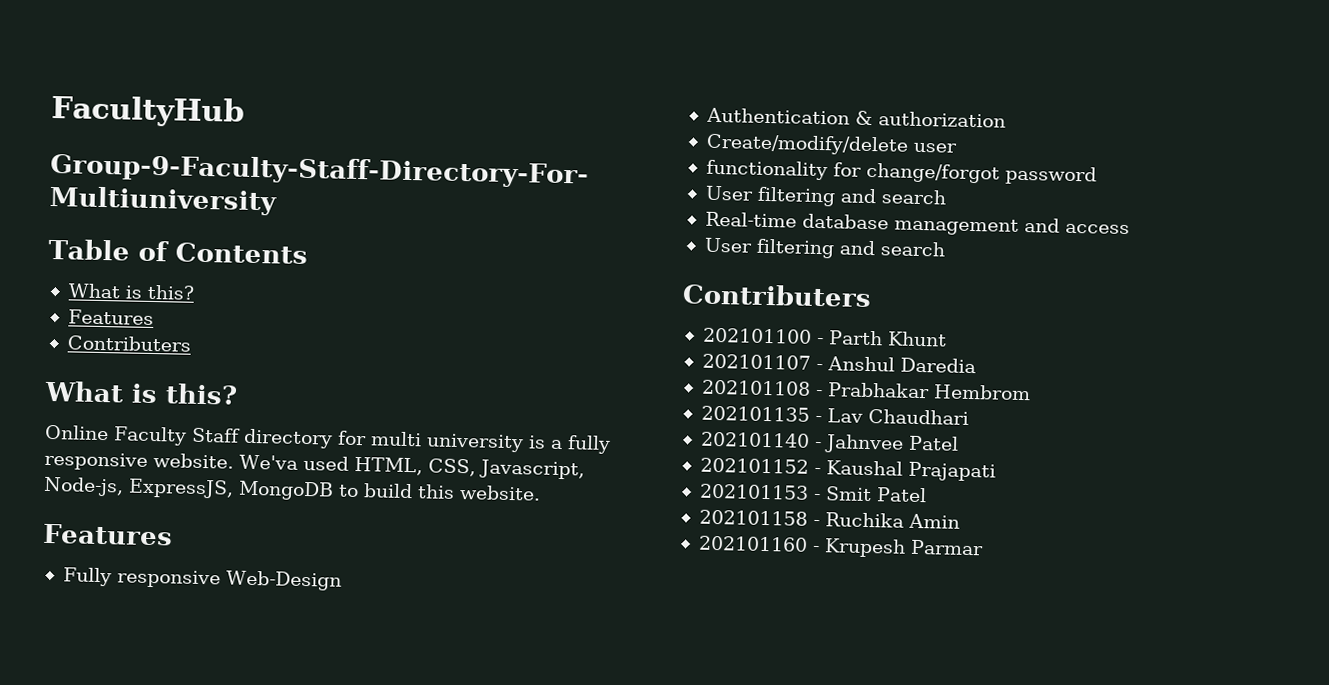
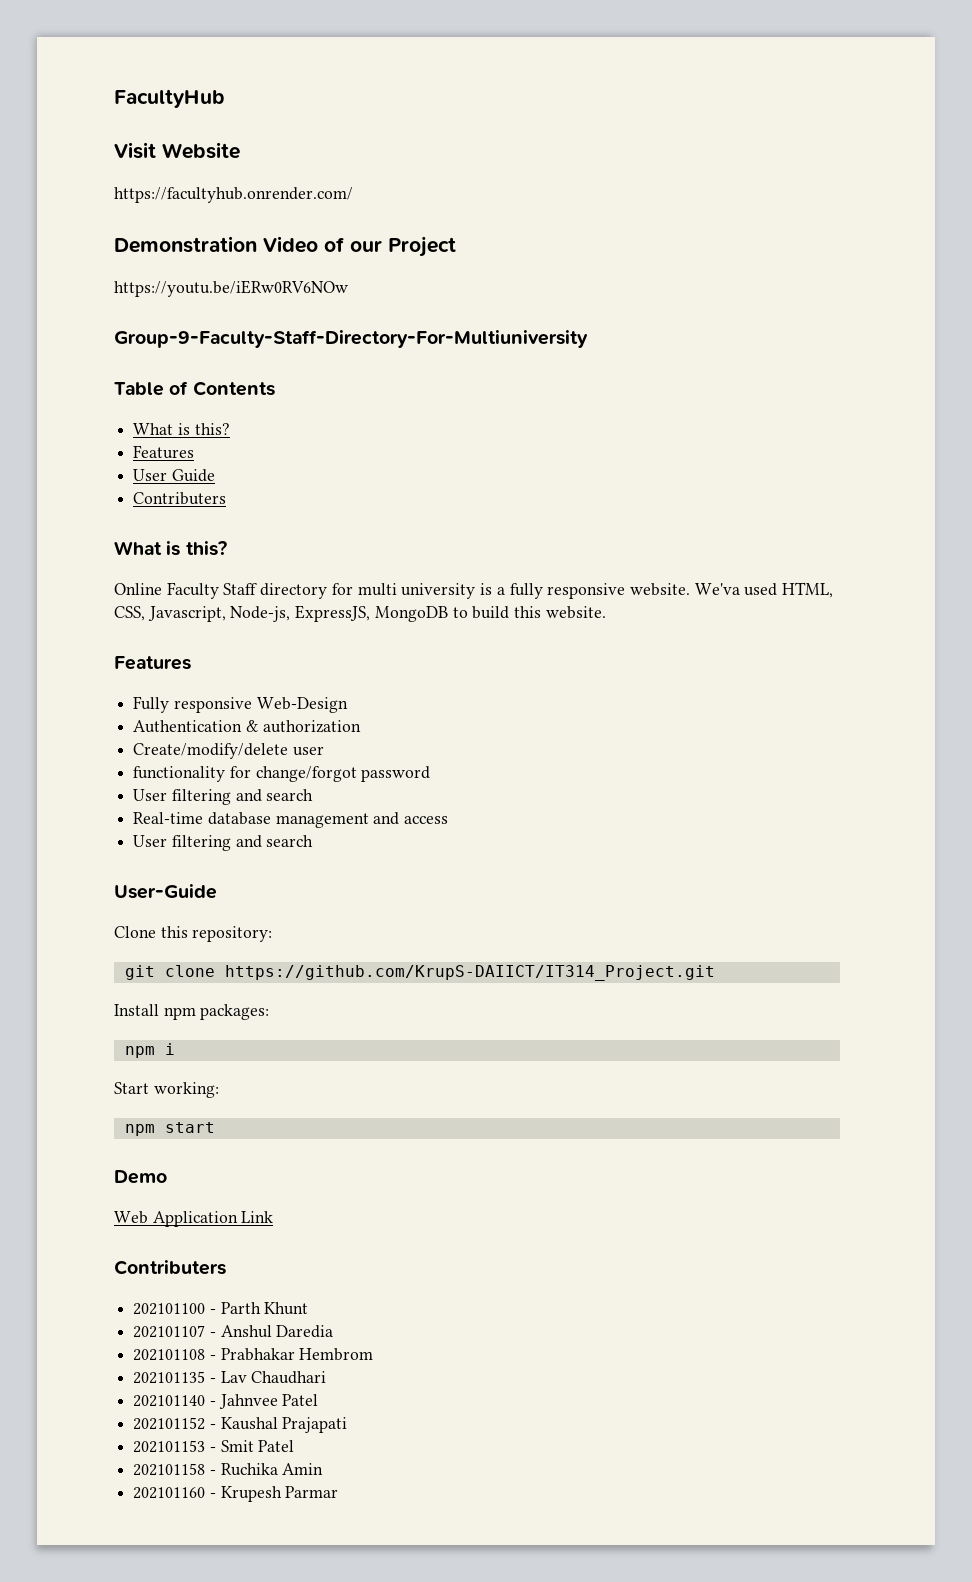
(245, 111) none -> [114,142,240,159] [114,187,353,203] [114,236,456,257] [114,280,348,297] // Visit Website // https://facultyhub.onrender.com/ // Demonstration Video of our Project // https://youtu.be/iERw0RV6NOw
(154, 317) none -> [133,469,215,482] // User Guide
(946, 249) none -> [114,884,217,899] [114,926,273,942] [124,965,715,981] [114,1004,270,1020] [124,1043,175,1058] [114,1082,219,1098] [124,1122,215,1136] [114,1170,167,1184] [114,1211,274,1227] // User-Guide // Clone this repository: // git clone https://github.com/KrupS-DAIICT/IT314_Project.git // Install npm packages: // npm i // Start working: // npm start // Demo // Web Application Link

